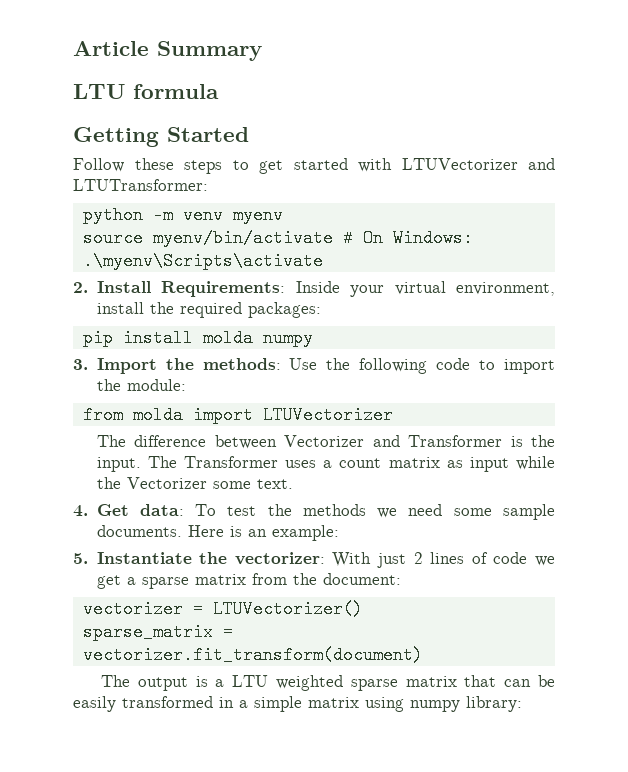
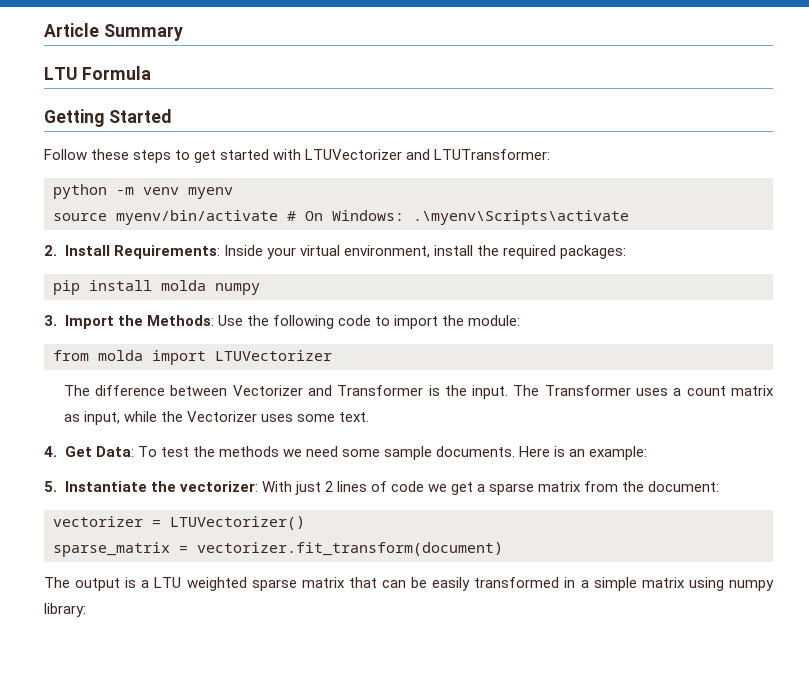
[133,84,219,99] formula -> [81,66,151,80] Formula
[202,358,281,370] methods: -> [146,315,214,326] Methods:
[469,457,509,472] input -> [83,411,120,425] input,
(207, 483) none -> [261,414,294,422] uses
[139,504,184,516] data: -> [95,446,134,457] Data:

